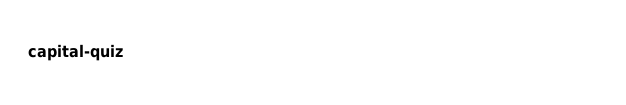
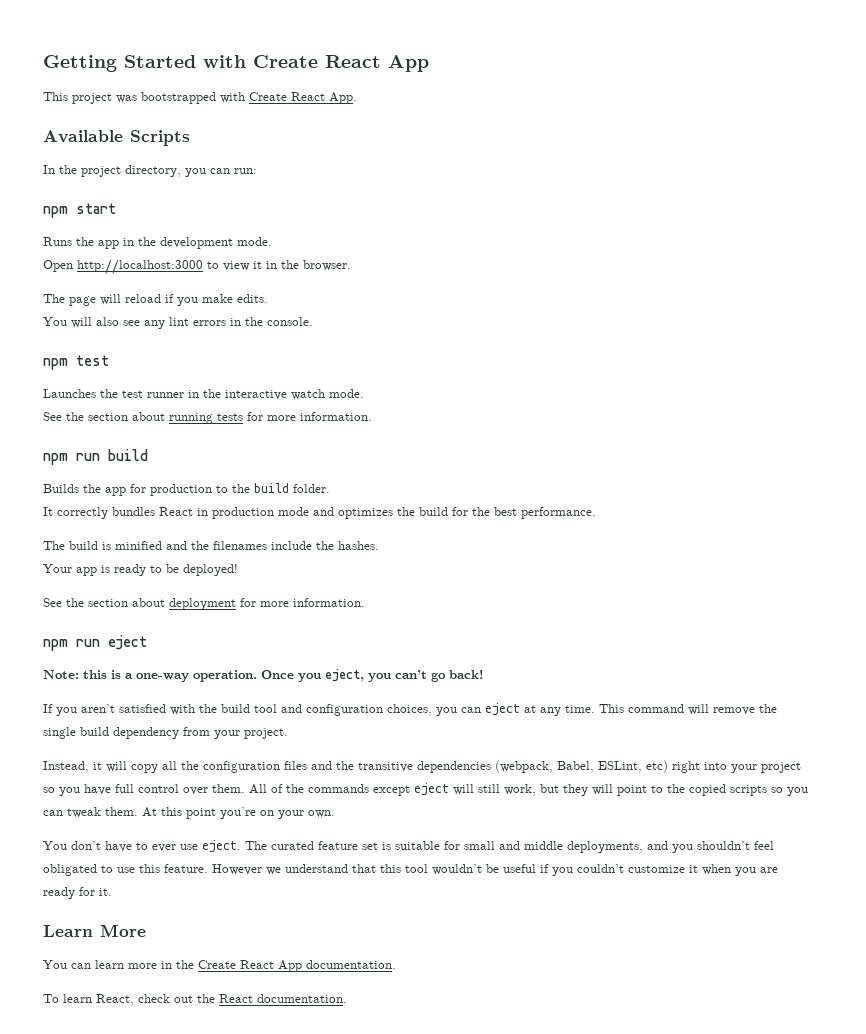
[28,44,123,61] capital-quiz -> [43,55,429,72] [43,92,357,104] [43,130,190,146] [43,165,257,177] [43,203,116,218] [43,237,272,249] [43,259,351,275] [43,294,268,306] [43,317,313,329] [43,355,109,370] [43,389,364,400] [43,412,372,424] [43,449,148,465] [43,483,330,496] [43,507,596,519] [43,541,379,550] [43,564,238,576] [43,598,365,610] [43,635,147,651] [43,669,484,682] [43,703,777,716] [43,727,288,739] [43,760,801,773] [43,783,808,796] [43,807,335,819] [43,840,774,853] [43,864,778,876] [43,887,112,899] [43,924,146,937] [43,960,396,972] [43,994,347,1006] Getting Started with Create React App // This project was bootstrapped with Create React App. // Available Scripts // In the project directory, you can run: // npm start // Runs the app in the development mode. // Open http://localhost:3000 to view it in the browser. // The page will reload if you make edits. // You will also see any lint errors in the console. // npm test // Launches the test runner in the interactive watch mode. // See the section about running tests for more information. // npm run build // Builds the app for production to the build folder. // It correctly bundles React in production mode and optimizes the build for the best performance. // The build is minified and the filenames include the hashes. // Your app is ready to be deployed! // See the section about deployment for more information. // npm run eject // Note: this is a one-way operation. Once you eject, you can’t go back! // If you aren’t satisfied with the build tool and configuration choices, you can eject at any time. This command will remove the single build dependency from your project. // Instead, it will copy all the configuration files and the transitive dependencies (webpack, Babel, ESLint, etc) right into your project so you have full control over them. All of the commands except eject will still work, but they will point to the copied scripts so you can tweak them. At this point you’re on your own. // You don’t have to ever use eject. The curated feature set is suitable for small and middle deployments, and you shouldn’t feel obligated to use this feature. However we understand that this tool wouldn’t be useful if you couldn’t customize it when you are ready for it. // Learn More // You can learn more in the Create React App documentation. // To learn React, check out the React documentation.

